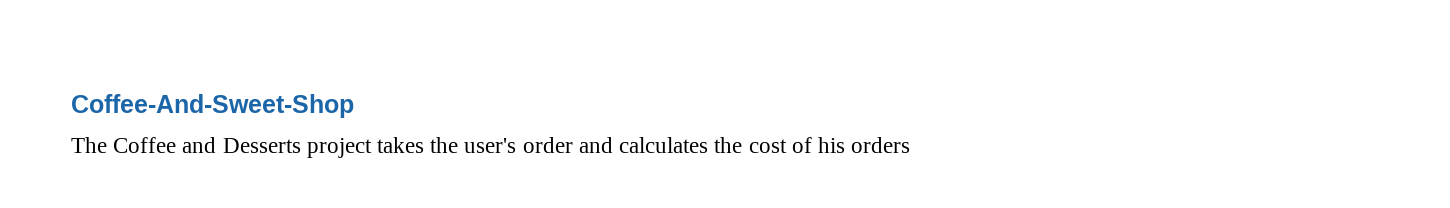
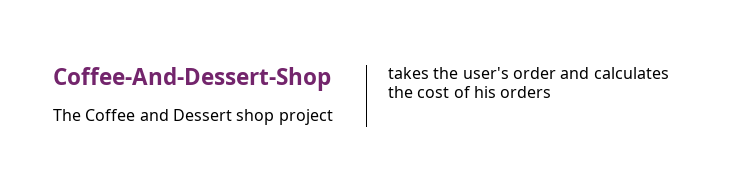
[71,94,354,118] Coffee-And-Sweet-Shop -> [53,67,331,91] Coffee-And-Dessert-Shop
[222,138,301,153] Desserts -> [172,109,275,125] Dessert shop

